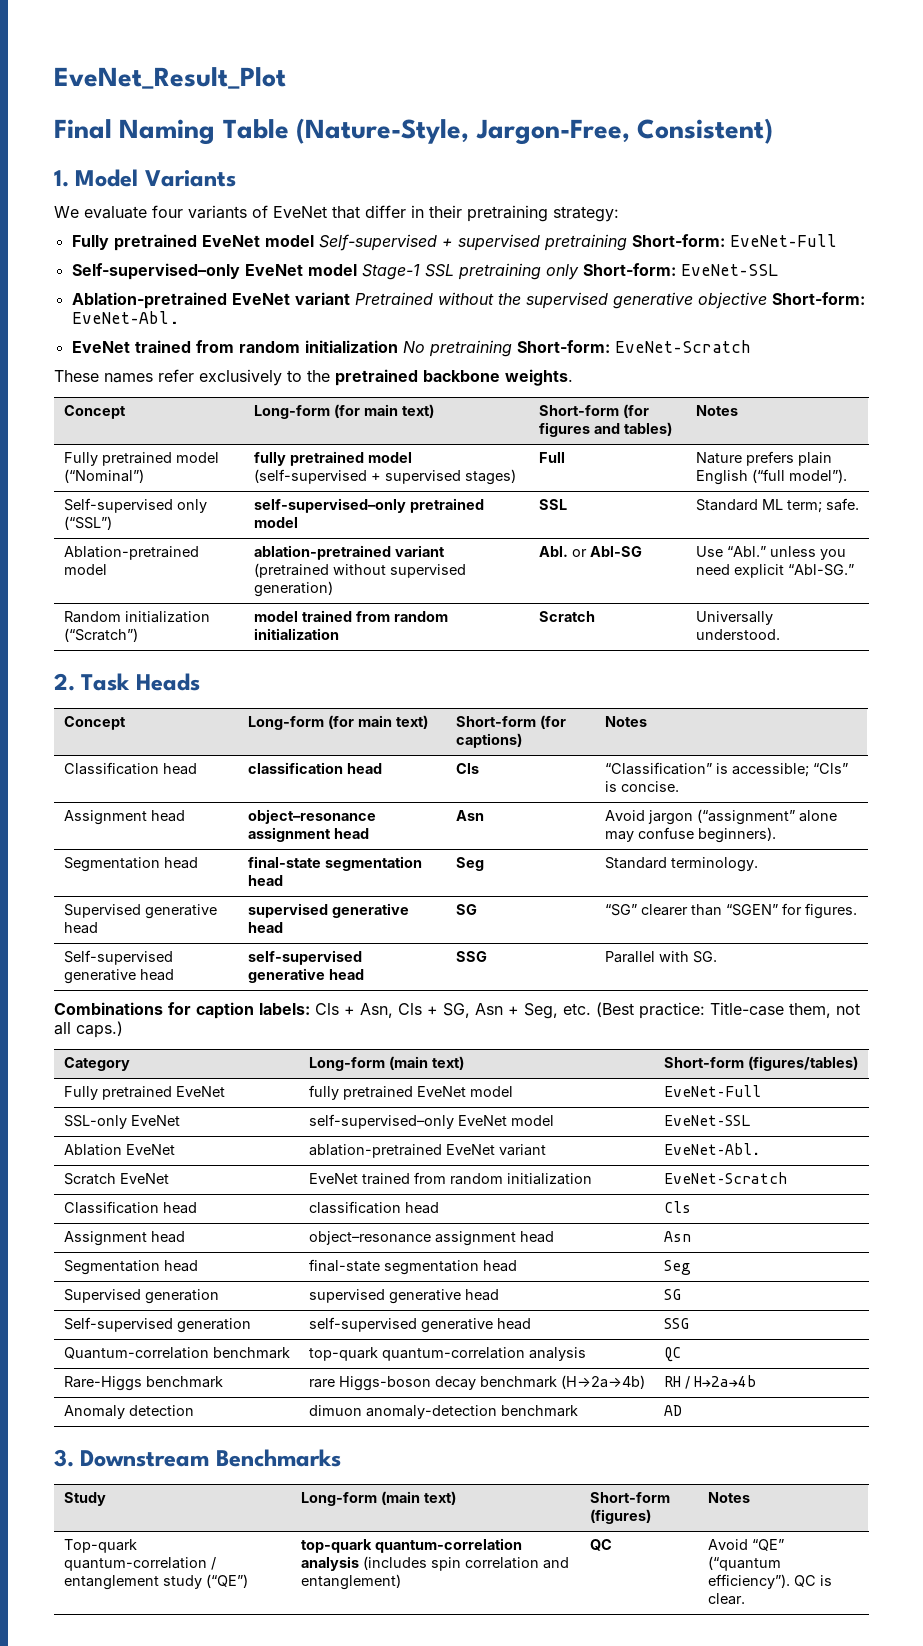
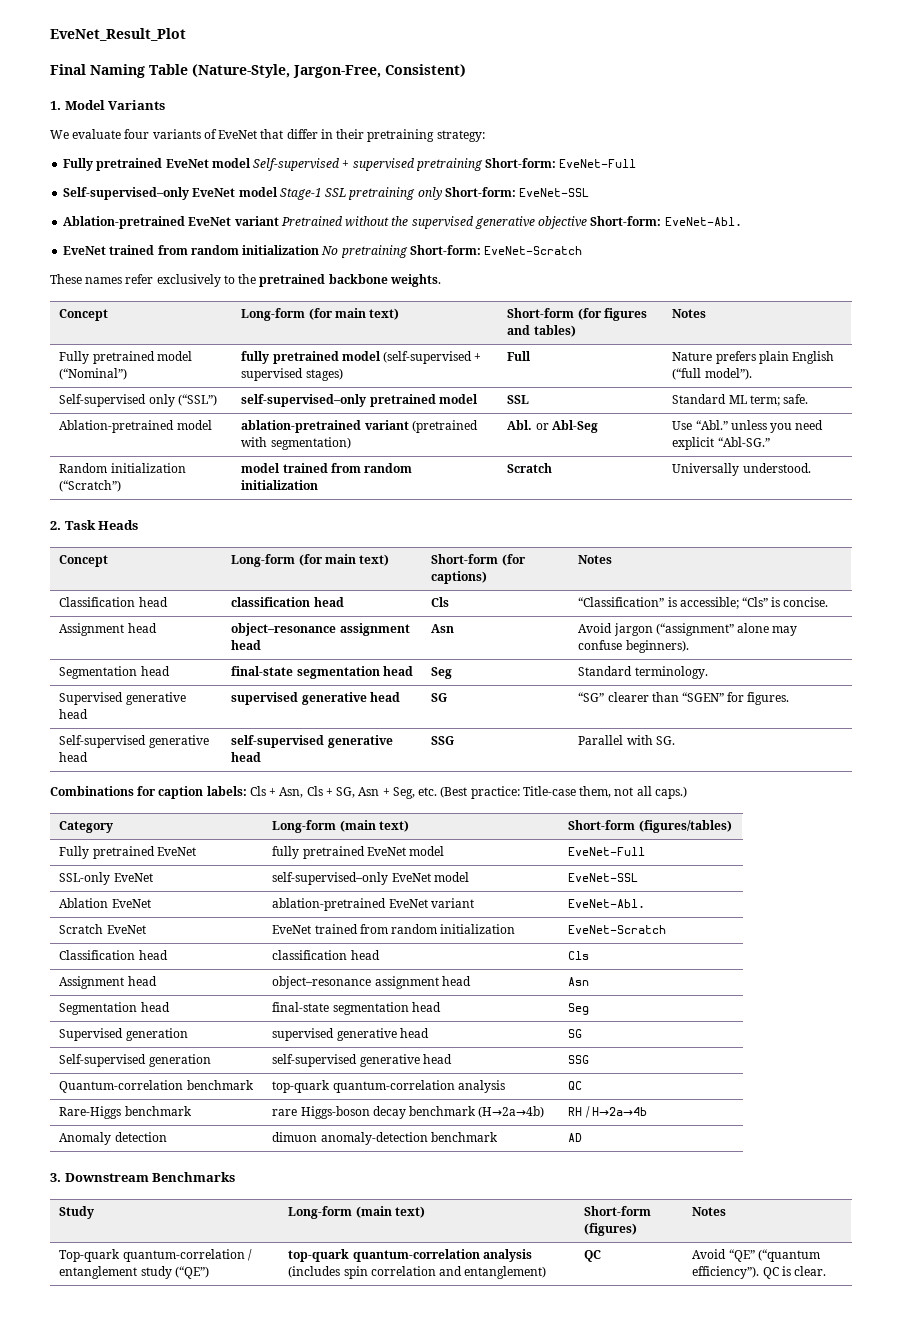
[332,564,466,578] [253,581,333,597] without supervised generation) -> [241,437,351,450] with segmentation)
[589,546,642,557] Abl-SG -> [551,420,598,433] Abl-Seg

